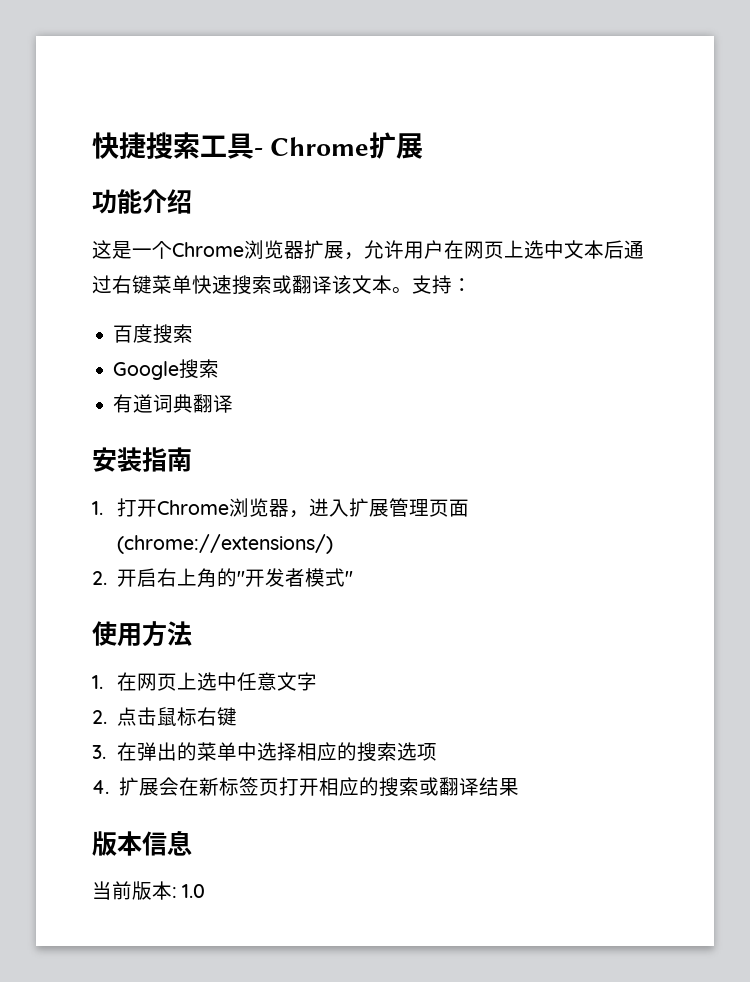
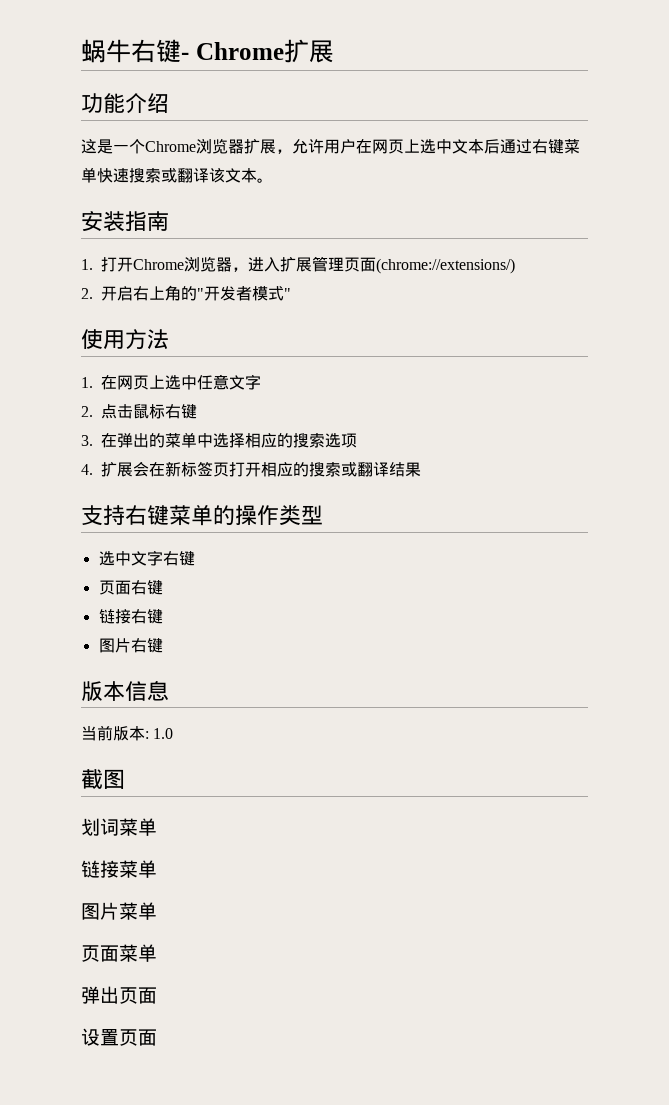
[92,132,254,159] 快捷搜索工具 -> [81,39,181,63] 蜗牛右键
[412,275,472,294] [113,324,194,344] [113,359,220,380] [113,394,234,413] 支持： // 百度搜索 // Google搜索 // 有道词典翻译 -> (273, 180) none
(519, 787) none -> [81,505,323,526] [98,550,195,566] [98,580,163,595] [98,609,163,624] [98,638,163,653] // 支持右键菜单的操作类型 // 选中文字右键 // 页面右键 // 链接右键 // 图片右键
(206, 891) none -> [81,769,125,789] [81,818,157,836] [81,860,157,878] [81,902,157,920] [81,944,157,962] [81,986,157,1004] [81,1028,157,1046] // 截图 // 划词菜单 // 链接菜单 // 图片菜单 // 页面菜单 // 弹出页面 // 设置页面

